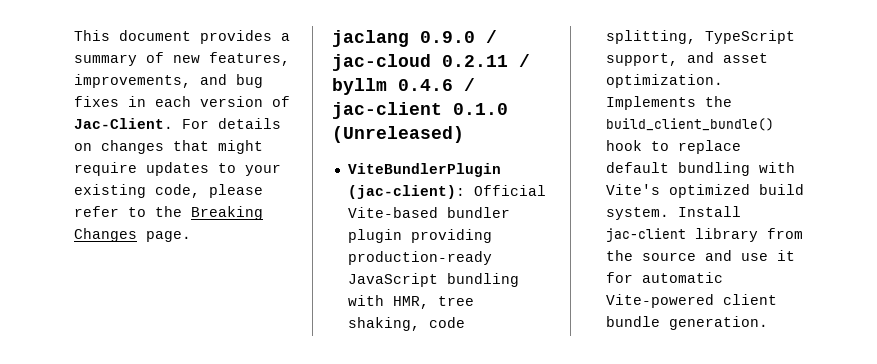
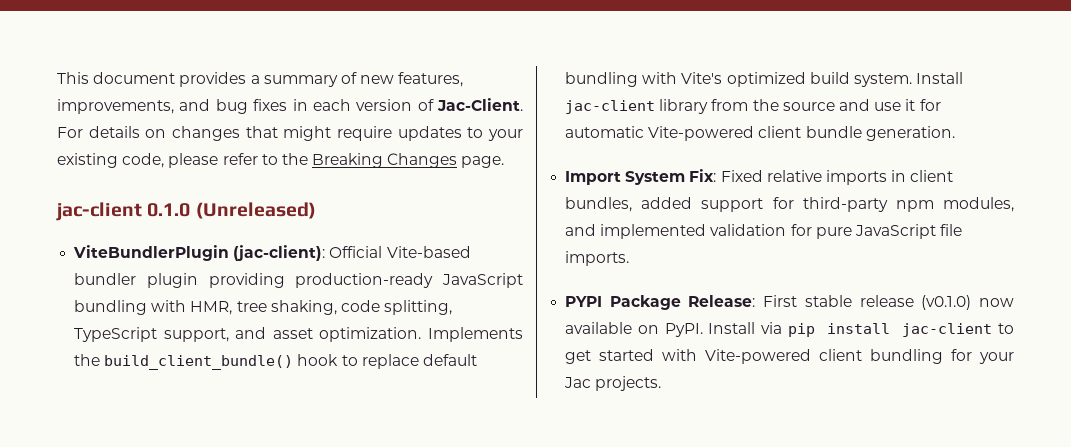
[332,30,497,47] [332,54,530,71] [332,78,475,95] jaclang 0.9.0 / jac-cloud 0.2.11 / byllm 0.4.6 / -> (505, 162) none
(768, 323) none -> [565,169,954,185] [565,197,1014,212] [565,224,963,239] [565,251,630,266] [565,295,1014,310] [565,322,1014,337] [565,349,1014,364] [564,376,662,391] // Import System Fix: Fixed relative imports in client bundles, added support for third-party npm modules, and implemented validation for pure JavaScript file imports. // PYPI Package Release: First stable release (v0.1.0) now available on PyPI. Install via pip install jac-client to get started with Vite-powered client bundling for your Jac projects.

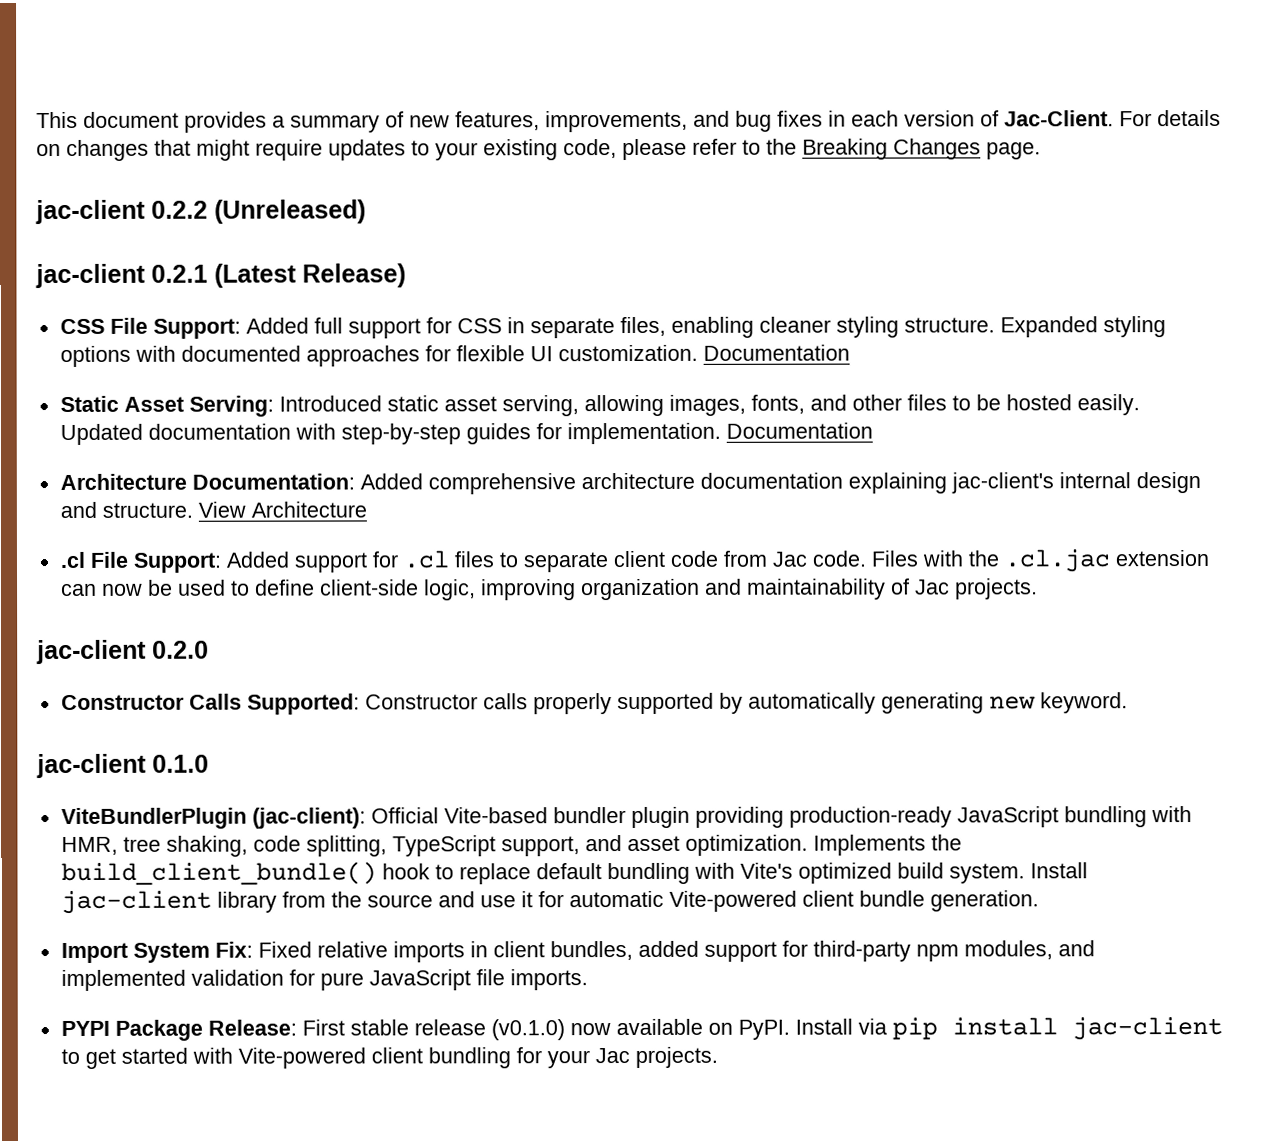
(505, 162) none -> [35,199,366,225] [35,263,406,289] [59,316,1166,339] [59,344,850,367] [59,394,1140,417] [59,422,873,445] [59,472,1201,495] [59,501,367,518] [59,549,1209,573] [60,578,1038,601] [36,639,209,665] [60,692,1128,715] // jac-client 0.2.2 (Unreleased) // jac-client 0.2.1 (Latest Release) // CSS File Support: Added full support for CSS in separate files, enabling cleaner styling structure. Expanded styling options with documented approaches for flexible UI customization. Documentation // Static Asset Serving: Introduced static asset serving, allowing images, fonts, and other files to be hosted easily. Updated documentation with step-by-step guides for implementation. Documentation // Architecture Documentation: Added comprehensive architecture documentation explaining jac-client's internal design and structure. View Architecture // .cl File Support: Added support for .cl files to separate client code from Jac code. Files with the .cl.jac extension can now be used to define client-side logic, improving organization and maintainability of Jac projects. // jac-client 0.2.0 // Constructor Calls Supported: Constructor calls properly supported by automatically generating new keyword.
[195,202,316,219] (Unreleased) -> (209, 763) none

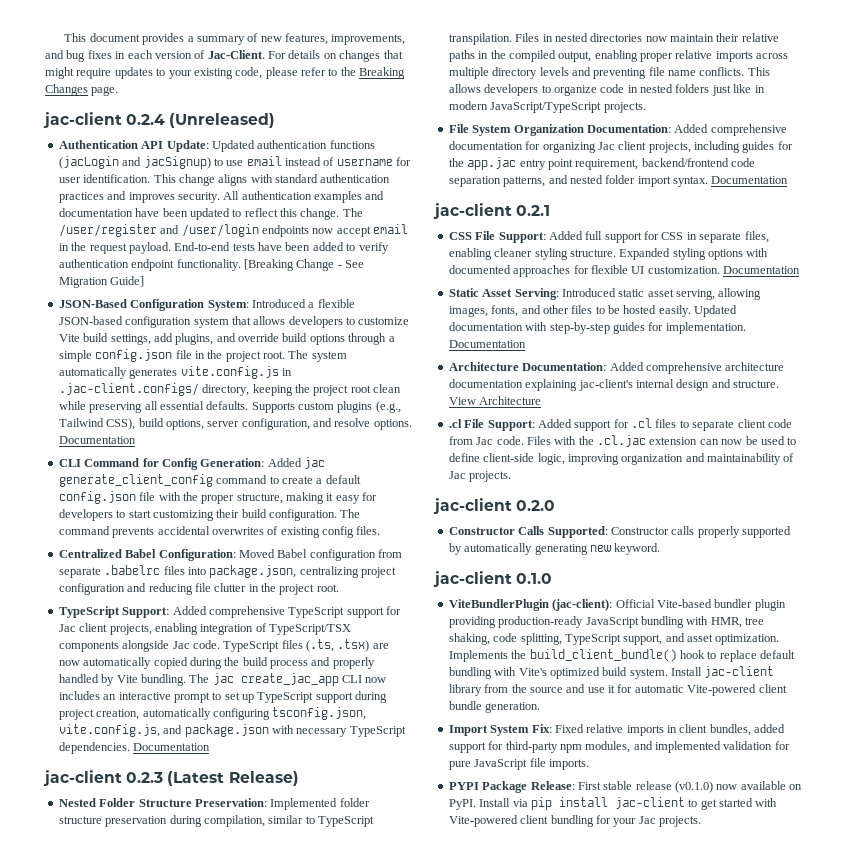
[151,200,208,219] 0.2.2 -> [126,114,166,125] 0.2.4
(366, 211) none -> [58,140,375,152] [58,156,412,169] [58,174,391,186] [58,191,385,203] [58,208,363,220] [58,224,408,237] [58,242,389,254] [58,259,364,271] [58,276,145,288] [58,299,355,311] [58,316,410,328] [58,333,395,345] [58,349,347,362] [58,366,292,379] [58,383,401,396] [58,401,401,413] [58,418,412,430] [58,436,136,444] [58,457,325,470] [58,474,361,487] [58,491,378,504] [58,509,361,521] [58,526,381,538] [58,549,402,561] [58,565,396,578] [58,583,339,595] [58,606,401,618] [58,623,351,635] [58,639,389,652] [58,657,375,669] [58,673,387,686] [58,691,388,703] [58,707,367,720] [58,724,406,737] [58,742,211,754] [43,770,299,786] [58,798,370,810] [58,815,374,827] [448,33,779,45] [448,50,789,62] [448,67,770,79] [448,84,765,96] [448,101,646,113] [448,124,787,136] [448,141,793,153] [448,157,755,170] [448,175,789,187] // Authentication API Update: Updated authentication functions (jacLogin and jacSignup) to use email instead of username for user identification. This change aligns with standard authentication practices and improves security. All authentication examples and documentation have been updated to reflect this change. The /user/register and /user/login endpoints now accept email in the request payload. End-to-end tests have been added to verify authentication endpoint functionality. [Breaking Change - See Migration Guide] // JSON-Based Configuration System: Introduced a flexible JSON-based configuration system that allows developers to customize Vite build settings, add plugins, and override build options through a simple config.json file in the project root. The system automatically generates vite.config.js in .jac-client.configs/ directory, keeping the project root clean while preserving all essential defaults. Supports custom plugins (e.g., Tailwind CSS), build options, server configuration, and resolve options. Documentation // CLI Command for Config Generation: Added jac generate_client_config command to create a default config.json file with the proper structure, making it easy for developers to start customizing their build configuration. The command prevents accidental overwrites of existing config files. // Centralized Babel Configuration: Moved Babel configuration from separate .babelrc files into package.json, centralizing project configuration and reducing file clutter in the project root. // TypeScript Support: Added comprehensive TypeScript support for Jac client projects, enabling integration of TypeScript/TSX components alongside Jac code. TypeScript files (.ts, .tsx) are now automatically copied during the build process and properly handled by Vite bundling. The jac create_jac_app CLI now includes an interactive prompt to set up TypeScript support during project creation, automatically configuring tsconfig.json, vite.config.js, and package.json with necessary TypeScript dependencies. Documentation // jac-client 0.2.3 (Latest Release) // Nested Folder Structure Preservation: Implemented folder structure preservation during compilation, similar to TypeScript transpilation. Files in nested directories now maintain their relative paths in the compiled output, enabling proper relative imports across multiple directory levels and preventing file name conflicts. This allows developers to organize code in nested folders just like in modern JavaScript/TypeScript projects. // File System Organization Documentation: Added comprehensive documentation for organizing Jac client projects, including guides for the app.jac entry point requirement, backend/frontend code separation patterns, and nested folder import syntax. Documentation
[214,263,406,288] (Latest Release) -> (551, 210) none

